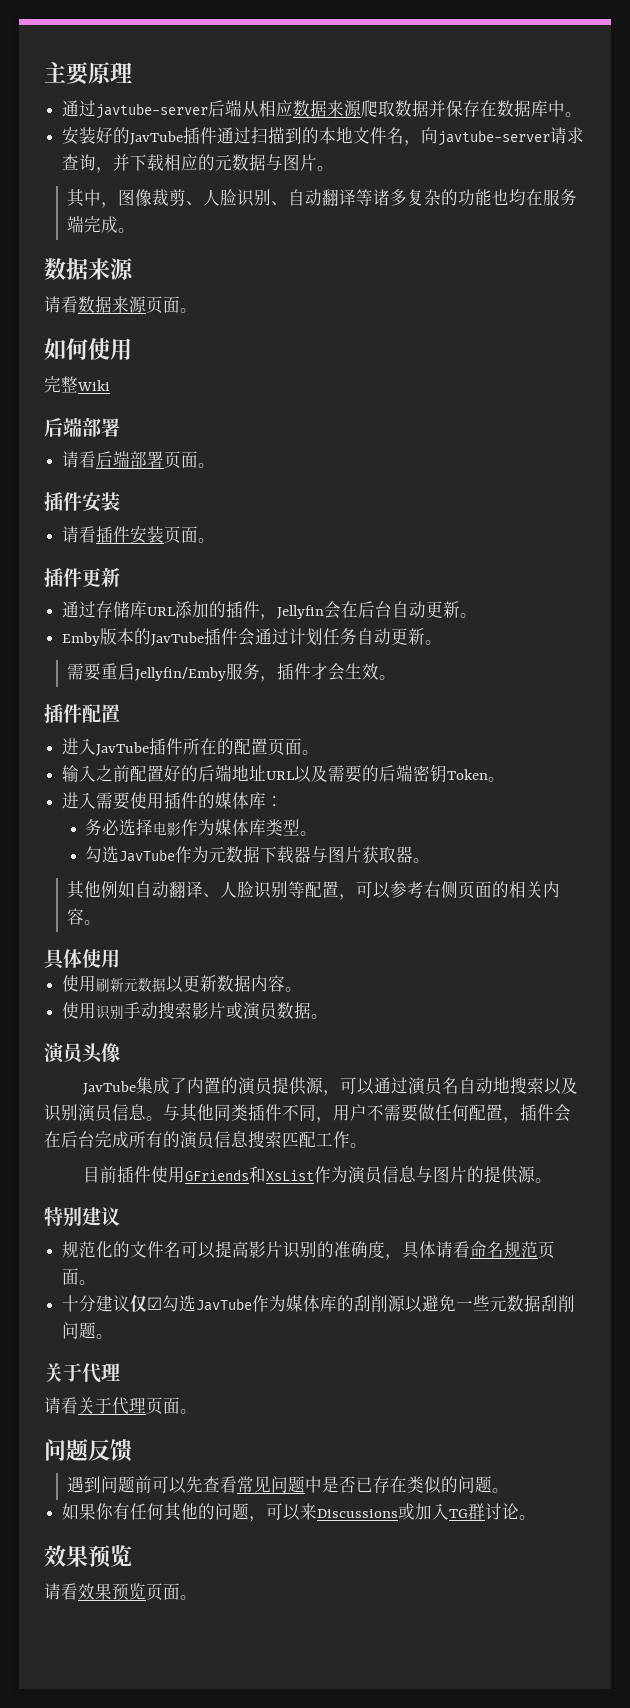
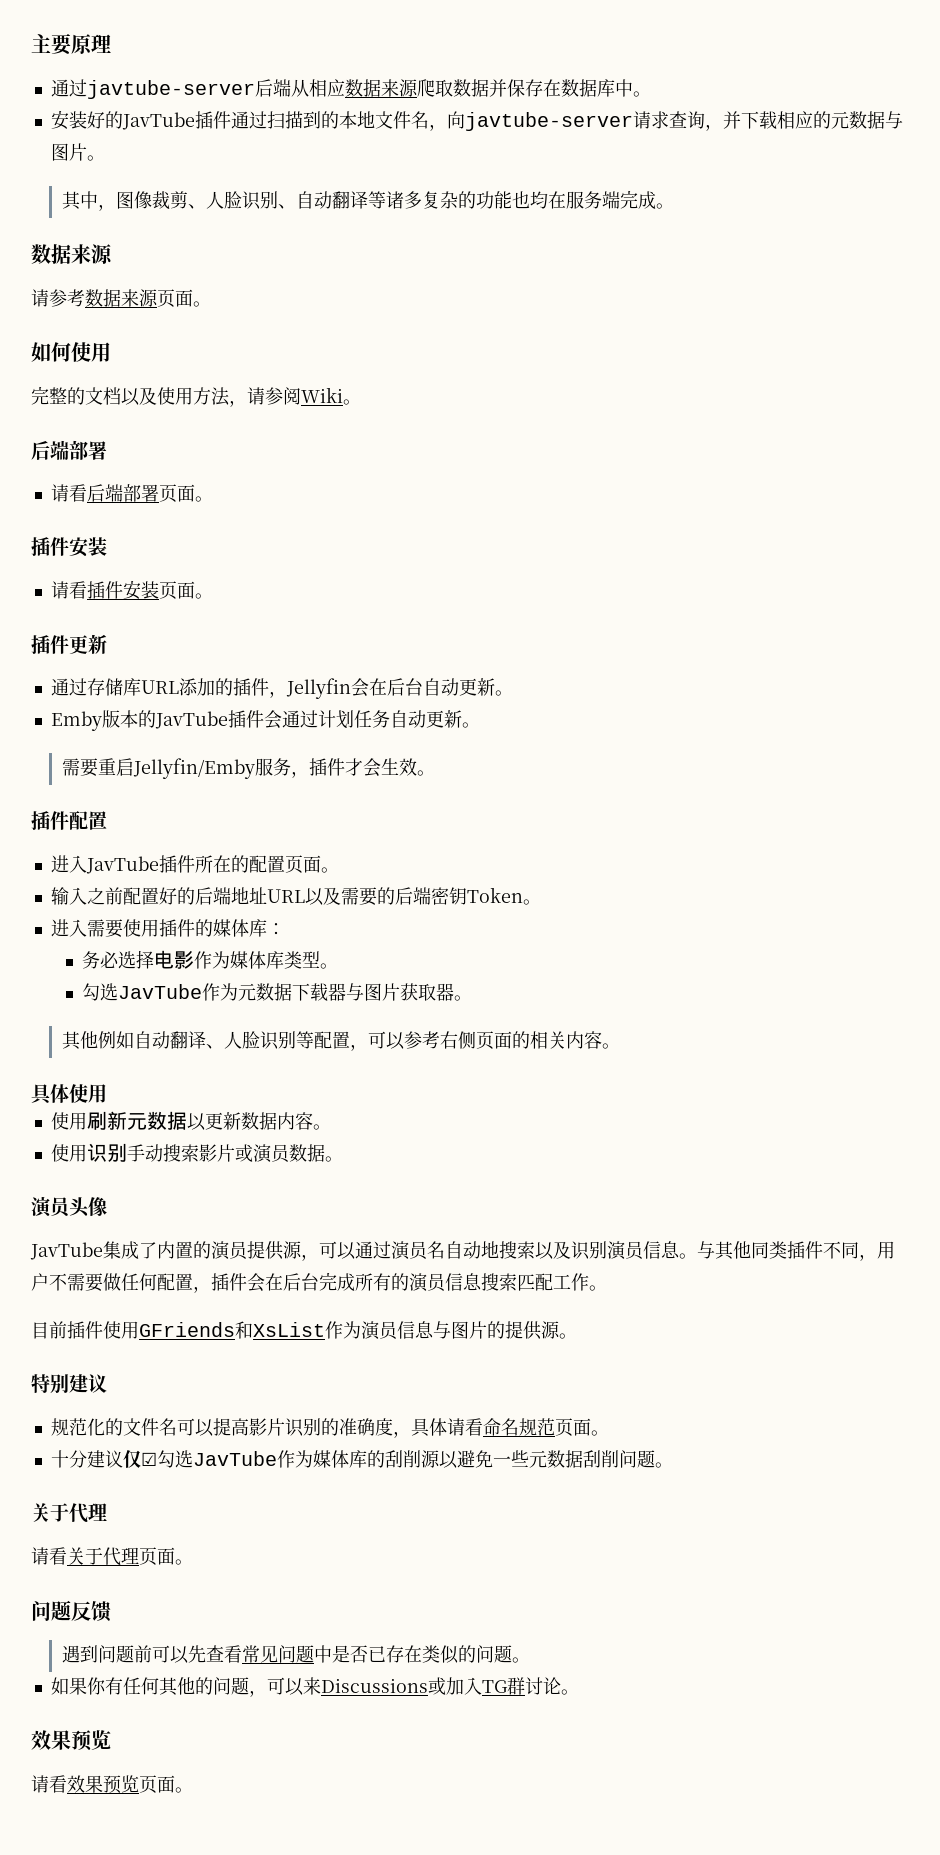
[61,296,78,313] 看 -> [49,289,85,307] 参考
(78, 384) none -> [67,387,301,407] 的文档以及使用方法，请参阅
(110, 385) none -> [343,399,361,405] 。

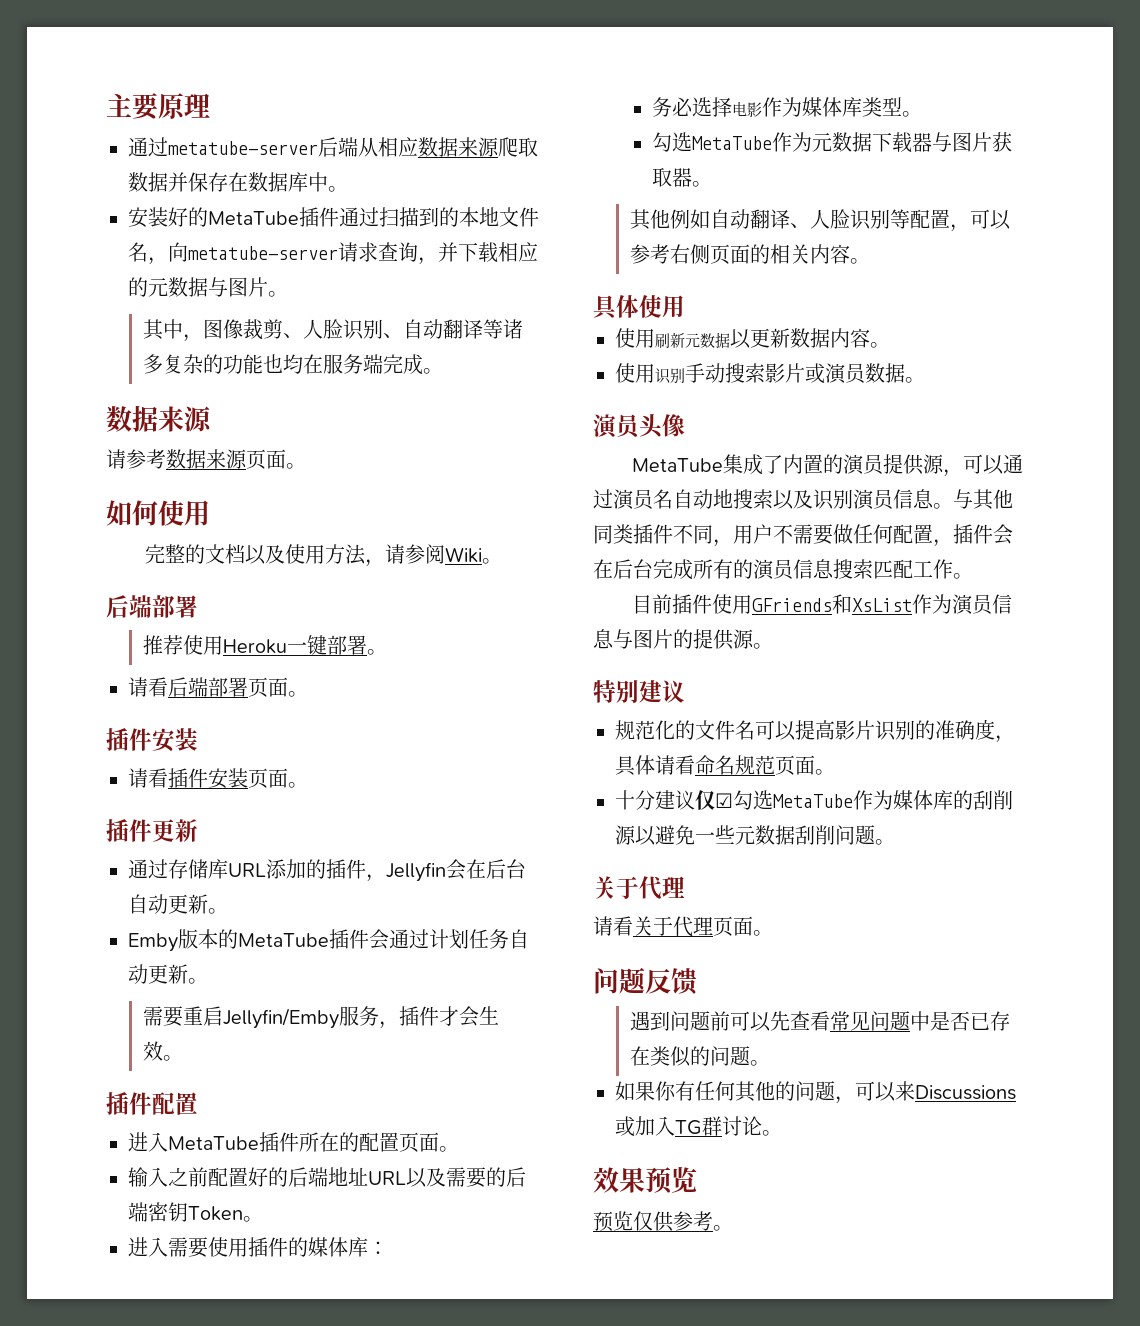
[86,80,255,99] javtube-server -> [168,141,318,155] metatube-server
[121,112,195,130] JavTube -> [208,211,299,225] MetaTube
[464,112,633,131] javtube-server -> [188,246,338,260] metatube-server
(107, 450) none -> [143,635,388,655] // 推荐使用Heroku一键部署。
[154,711,228,729] JavTube -> [238,933,329,947] MetaTube
[85,856,159,874] JavTube -> [168,1136,259,1150] MetaTube
[117,984,202,999] JavTube -> [692,136,773,150] MetaTube
[30,1242,103,1260] JavTube -> [631,458,723,472] MetaTube
[192,1451,277,1466] JavTube -> [773,794,853,808] MetaTube
[31,1775,175,1794] 请看效果预览页面 -> [593,1211,713,1232] 预览仅供参考

